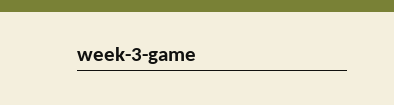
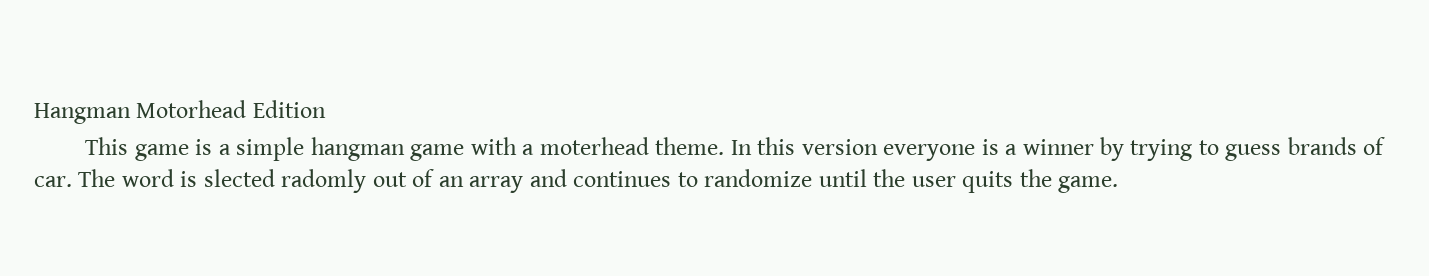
[77,47,196,64] week-3-game -> [34,100,326,124] [85,137,1386,161] [34,169,1119,193] Hangman Motorhead Edition // This game is a simple hangman game with a moterhead theme. In this version everyone is a winner by trying to guess brands of car. The word is slected radomly out of an array and continues to randomize until the user quits the game.

